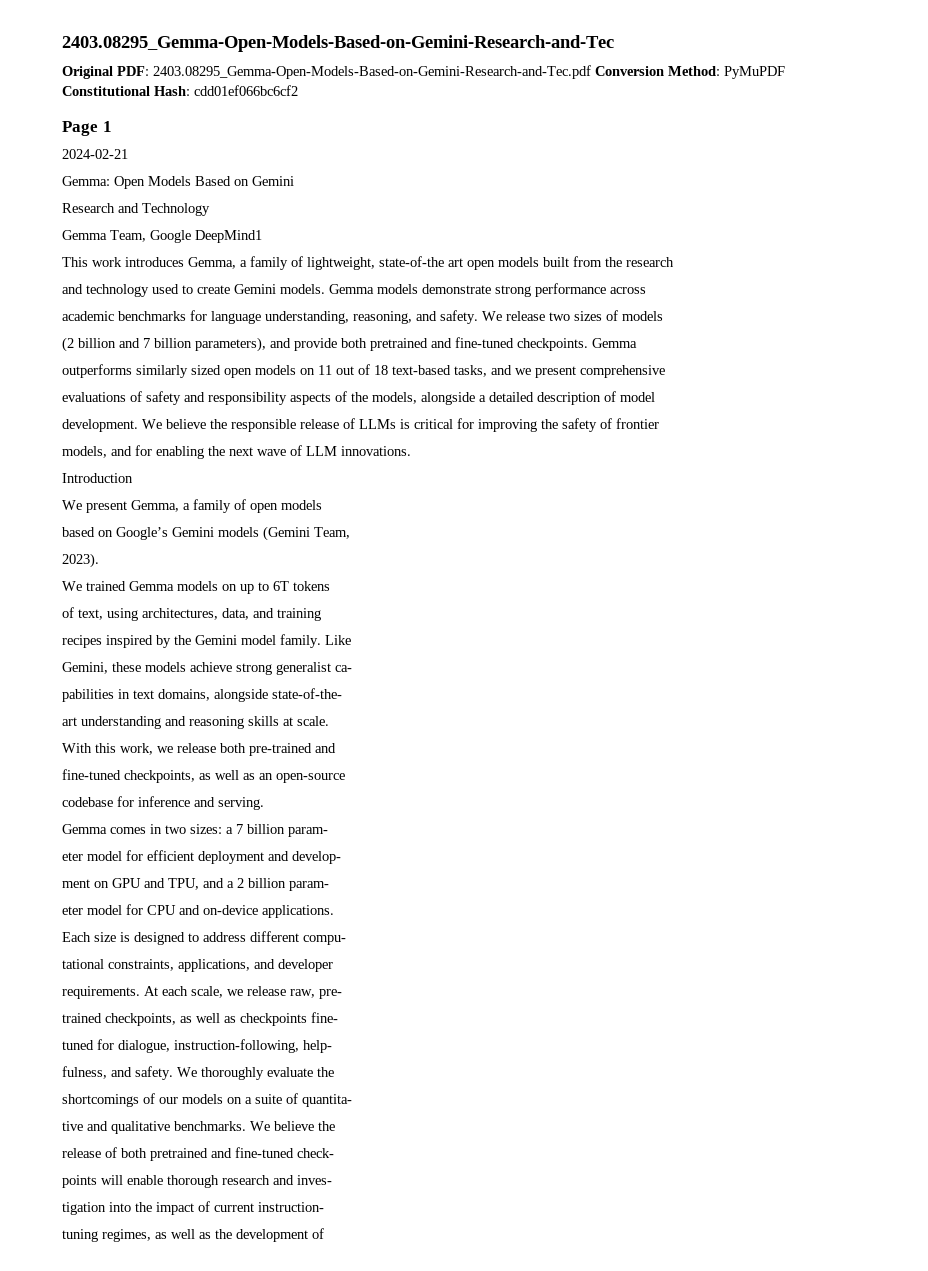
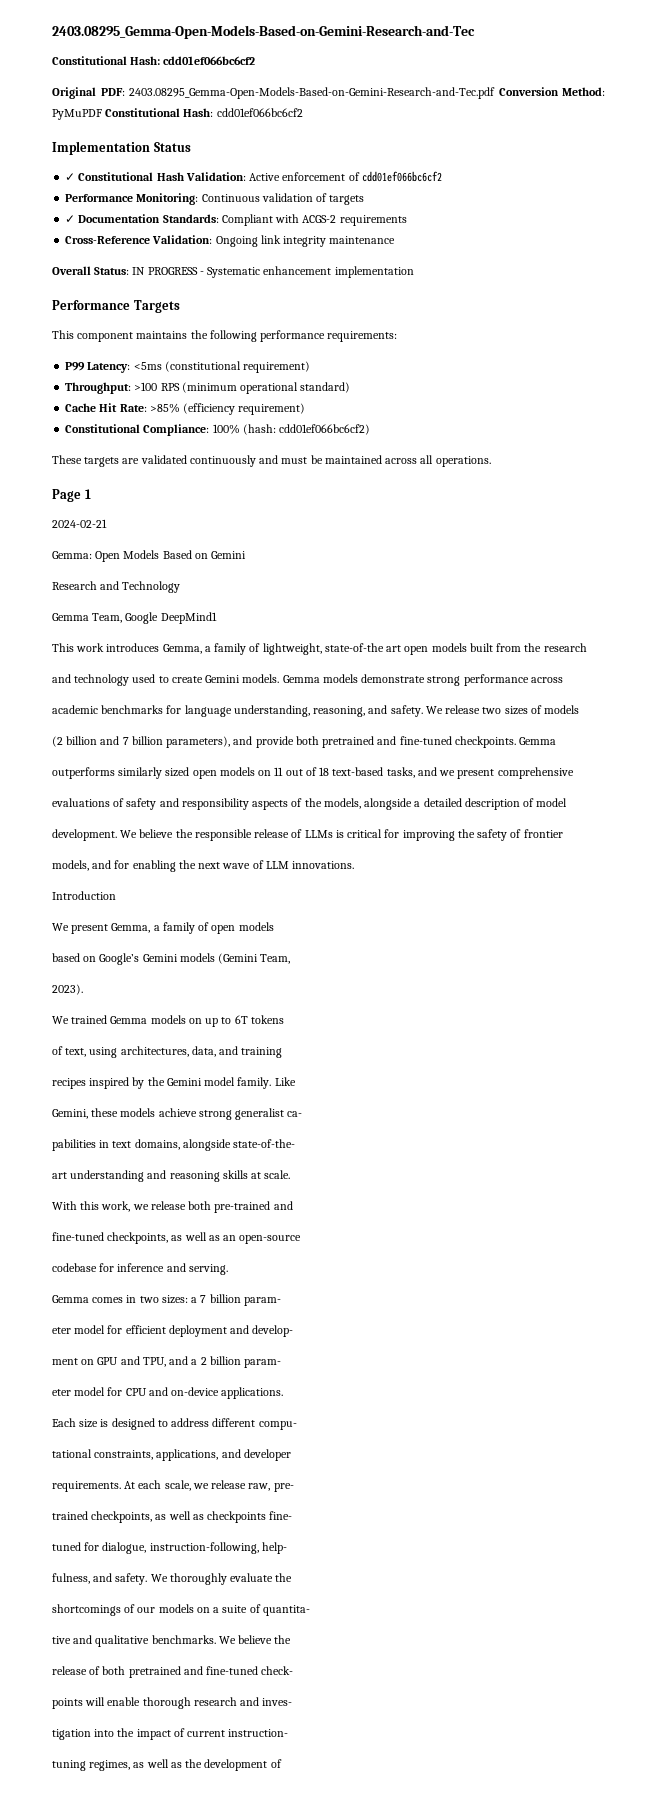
(614, 43) none -> [52,56,256,65] // Constitutional Hash: cdd01ef066bc6cf2
(298, 90) none -> [52,141,191,155] [65,171,442,182] [65,193,365,205] [65,214,407,226] [65,235,396,247] [52,266,414,278] [52,300,180,313] [52,330,398,342] [65,361,311,373] [65,382,351,394] [65,403,306,415] [65,424,371,436] [52,455,491,467] // Implementation Status // ✓ Constitutional Hash Validation: Active enforcement of cdd01ef066bc6cf2 // Performance Monitoring: Continuous validation of targets // ✓ Documentation Standards: Compliant with ACGS-2 requirements // Cross-Reference Validation: Ongoing link integrity maintenance // Overall Status: IN PROGRESS - Systematic enhancement implementation // Performance Targets // This component maintains the following performance requirements: // P99 Latency: <5ms (constitutional requirement) // Throughput: >100 RPS (minimum operational standard) // Cache Hit Rate: >85% (efficiency requirement) // Constitutional Compliance: 100% (hash: cdd01ef066bc6cf2) // These targets are validated continuously and must be maintained across all operations.

